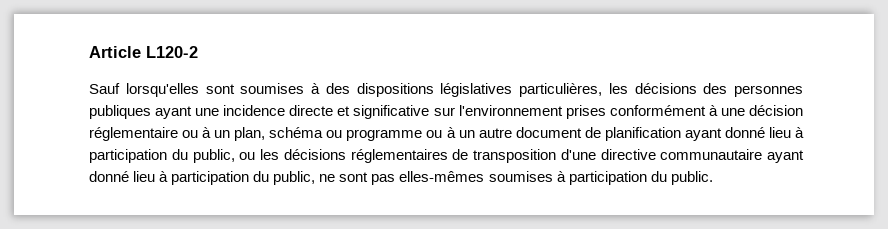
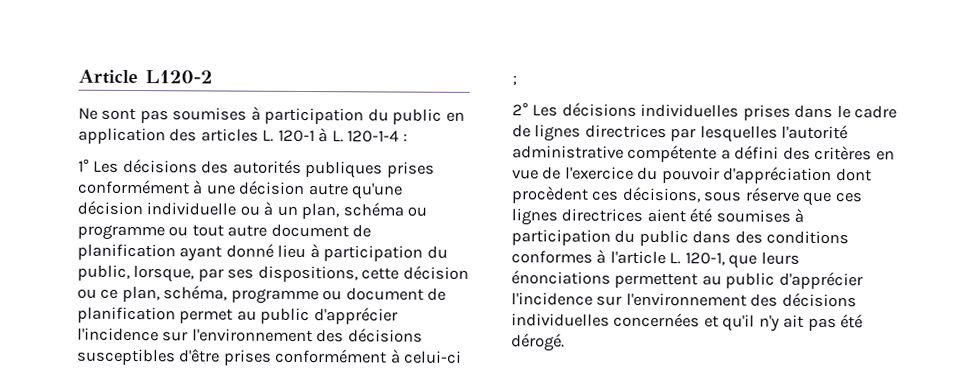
[89,83,803,97] [89,105,563,119] Sauf lorsqu'elles sont soumises à des dispositions législatives particulières, les décisions des personnes publiques ayant une incidence directe et significative sur l'environnement -> [78,106,465,125] [78,127,408,145] [78,158,384,179] Ne sont pas soumises à participation du public en application des articles L. 120-1 à L. 120-1-4 : // 1° Les décisions des autorités publiques
[89,127,178,141] réglementaire -> [308,182,404,200] [77,200,237,216] autre qu'une décision individuelle
[446,127,475,138] à un -> [191,224,224,237] tout
[239,149,804,163] [89,171,713,185] ou les décisions réglementaires de transposition d'une directive communautaire ayant donné lieu à participation du public, ne sont pas elles-mêmes soumises à participation du public. -> [133,265,469,283] [77,285,447,305] [77,306,398,325] [77,327,423,343] [77,348,463,366] [512,75,517,86] [512,102,898,121] [512,124,849,143] [512,144,895,163] [512,166,872,185] [511,186,863,207] [511,208,805,226] [511,229,850,247] [511,249,800,269] [511,270,863,290] [511,292,857,308] [511,312,864,332] [511,333,565,352] lorsque, par ses dispositions, cette décision ou ce plan, schéma, programme ou document de planification permet au public d'apprécier l'incidence sur l'environnement des décisions susceptibles d'être prises conformément à celui-ci ; // 2° Les décisions individuelles prises dans le cadre de lignes directrices par lesquelles l'autorité administrative compétente a défini des critères en vue de l'exercice du pouvoir d'appréciation dont procèdent ces décisions, sous réserve que ces lignes directrices aient été soumises à participation du public dans des conditions conformes à l'article L. 120-1, que leurs énonciations permettent au public d'apprécier l'incidence sur l'environnement des décisions individuelles concernées et qu'il n'y ait pas été dérogé.

